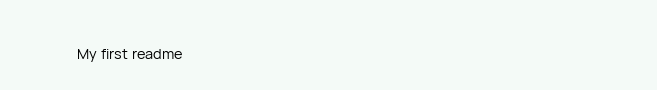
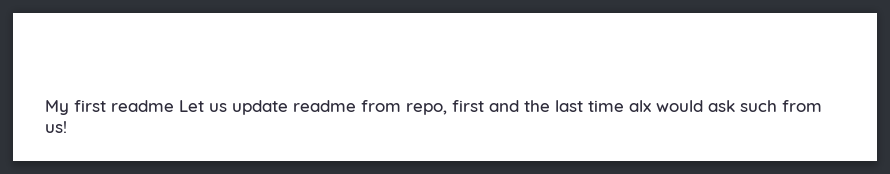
(182, 54) none -> [179,100,822,115] [45,121,67,133] Let us update readme from repo, first and the last time alx would ask such from us!

